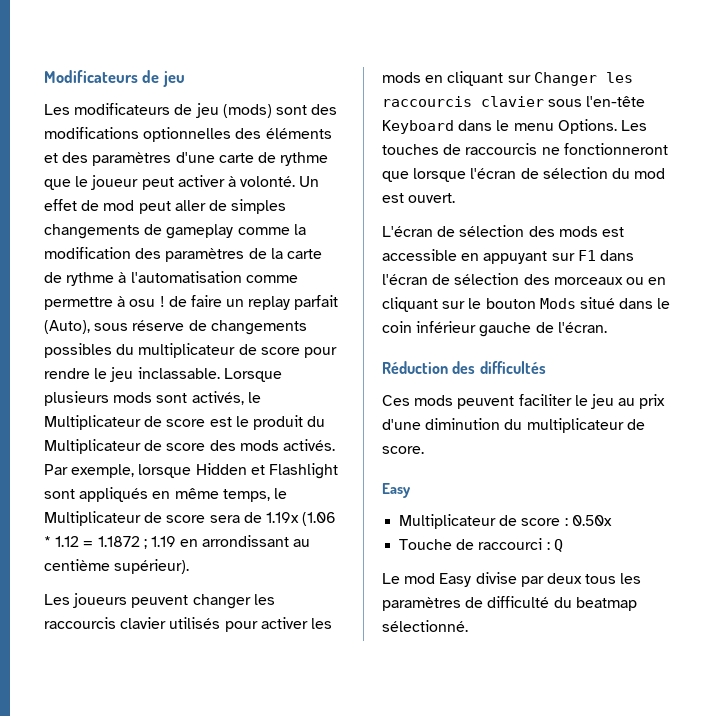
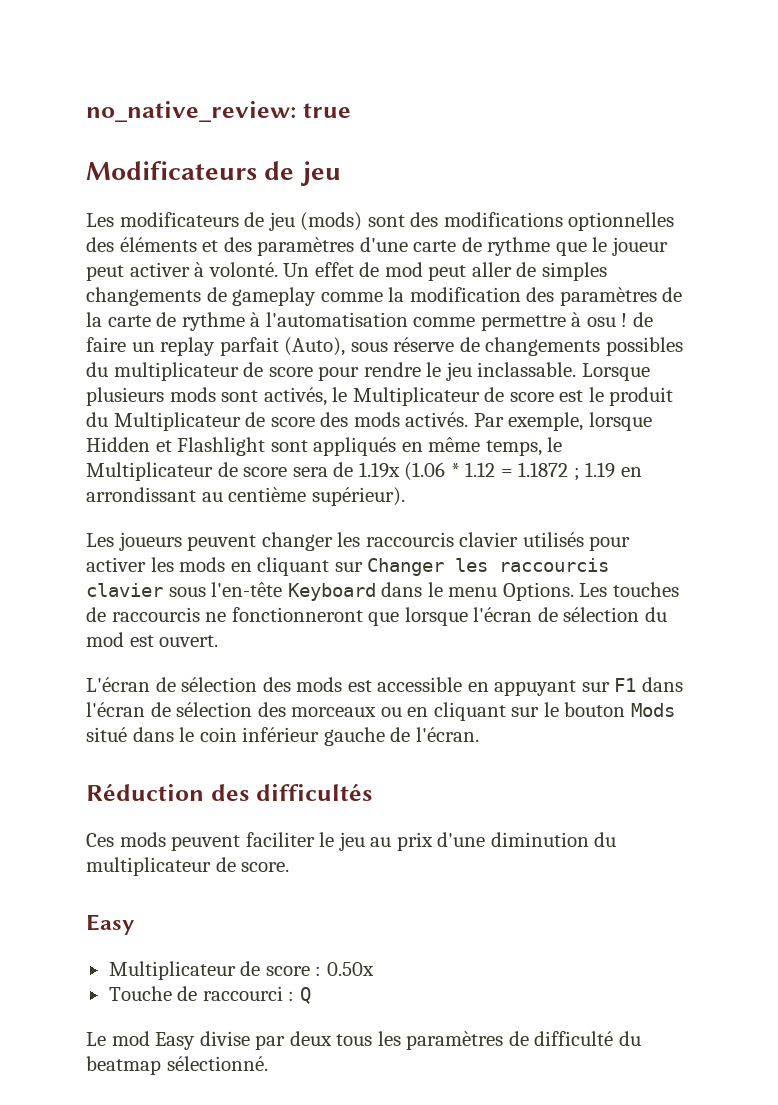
(44, 76) none -> [86,101,351,122] no_native_review: true //

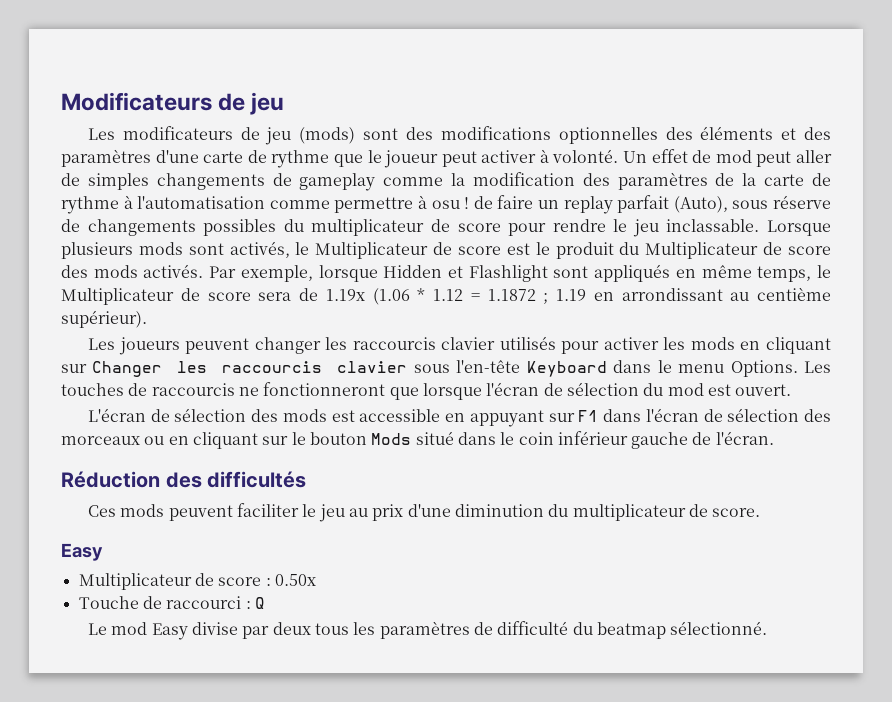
[86,101,351,122] no_native_review: true // -> (61, 101) none

